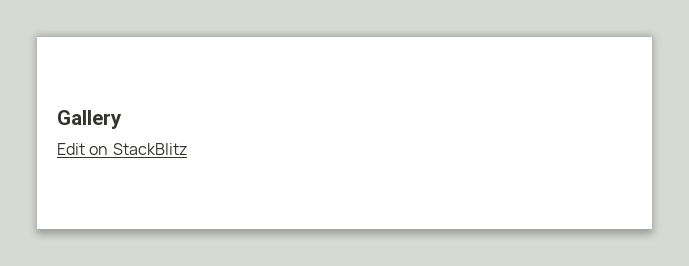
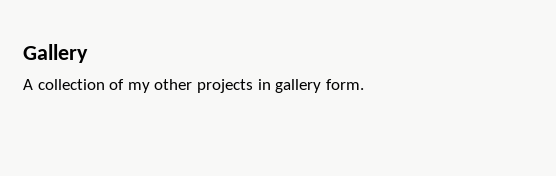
[57,143,187,155] Edit on StackBlitz -> [23,79,364,93] A collection of my other projects in gallery form.

